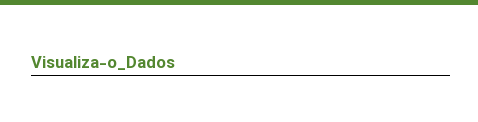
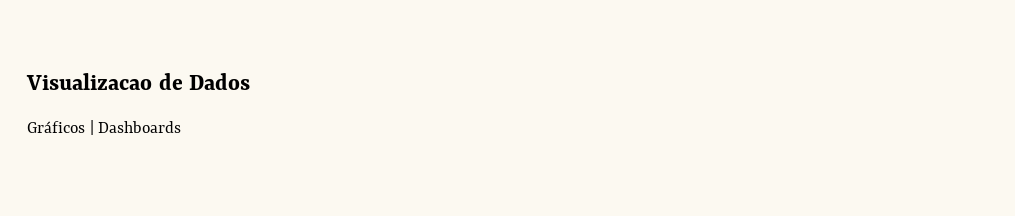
[31,56,175,70] Visualiza-o_Dados -> [26,73,251,90] [27,120,182,135] Visualizacao de Dados // Gráficos | Dashboards

